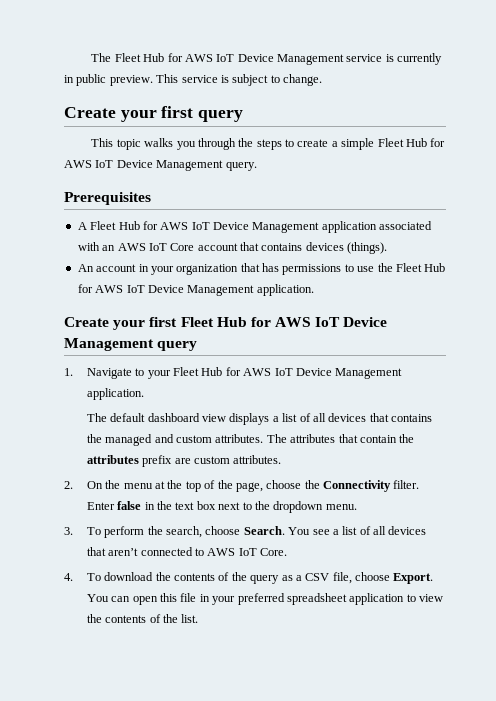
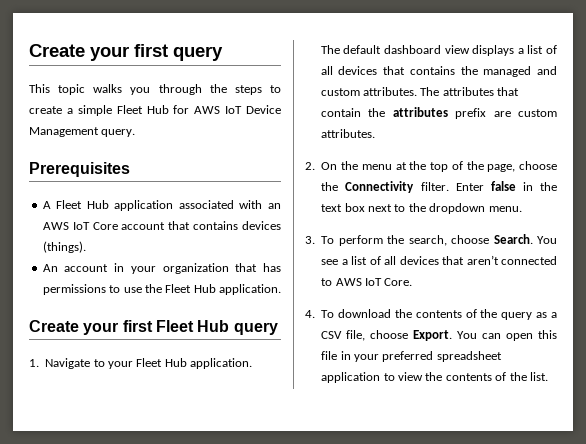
[91,53,443,65] [64,74,322,86] The Fleet Hub for AWS IoT Device Management service is currently in public preview. This service is subject to change. // -> (29, 50) none
[142,221,320,233] for AWS IoT Device Management -> (109, 204) none
[77,284,255,296] for AWS IoT Device Management -> (216, 288) none
[250,317,388,327] [64,338,154,351] for AWS IoT Device Management -> (230, 326) none
[225,367,403,379] for AWS IoT Device Management -> (187, 362) none

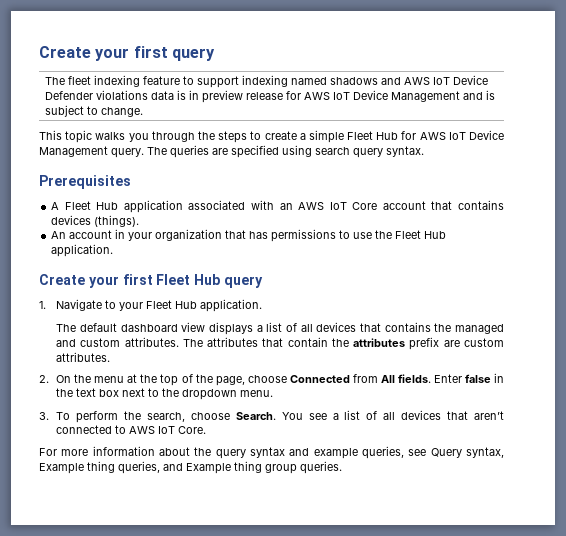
(223, 53) none -> [45,75,489,88] [45,90,496,103] [45,105,144,117] // The fleet indexing feature to support indexing named shadows and AWS IoT Device Defender violations data is in preview release for AWS IoT Device Management and is subject to change.
(136, 133) none -> [147,145,424,158] The queries are specified using search query syntax.
[321,181,449,193] the Connectivity filter. -> [289,374,431,383] Connected from All fields.
[305,309,557,320] [321,330,557,341] [321,351,502,362] [321,372,548,383] 4. To download the contents of the query as a CSV file, choose Export. You can open this file in your preferred spreadsheet application to view the contents of the list. -> [39,446,504,459] [39,461,342,474] For more information about the query syntax and example queries, see Query syntax, Example thing queries, and Example thing group queries.

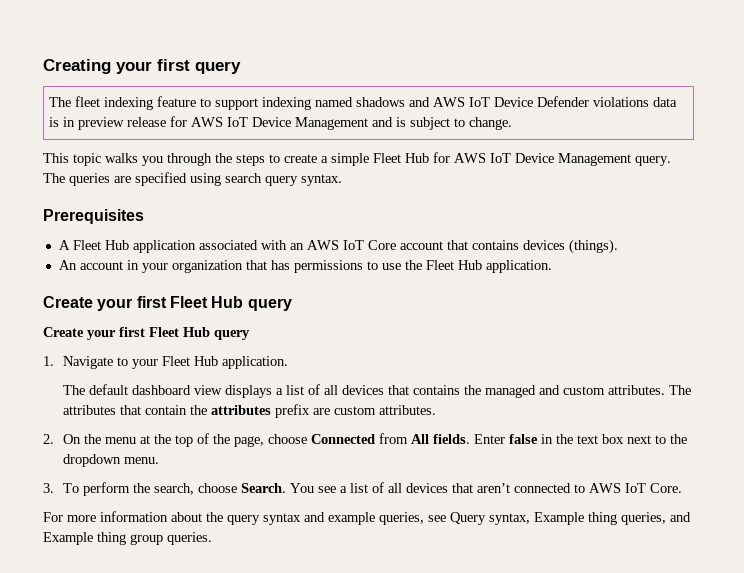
[39,46,91,58] Create -> [43,59,111,74] Creating
(263, 282) none -> [43,327,250,340] // Create your first Fleet Hub query

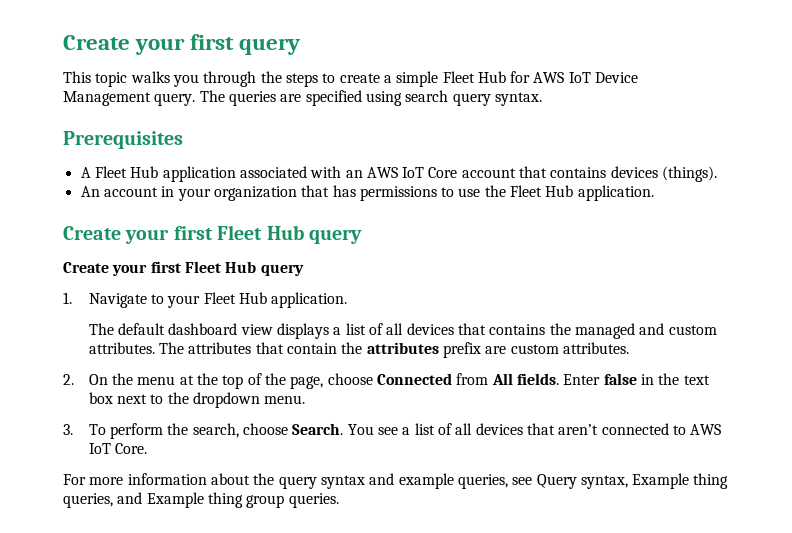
[43,59,111,74] Creating -> [63,35,130,50] Create
[49,96,678,110] [49,116,513,130] // The fleet indexing feature to support indexing named shadows and AWS IoT Device Defender violations data is in preview release for AWS IoT Device Management and is subject to change. -> (301, 46) none

